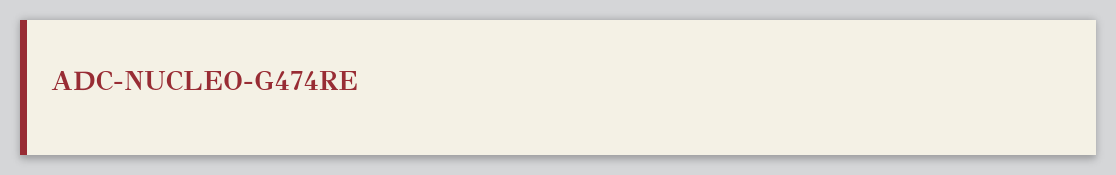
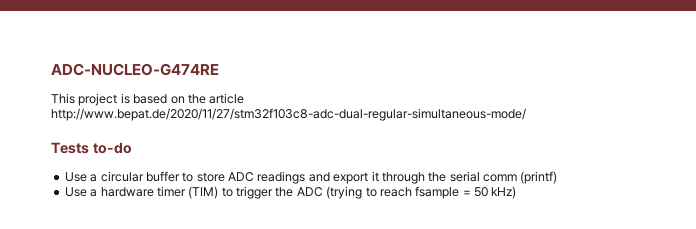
(358, 80) none -> [51,93,245,106] [51,108,526,121] [51,142,132,154] [64,171,558,184] [64,186,517,199] // This project is based on the article http://www.bepat.de/2020/11/27/stm32f103c8-adc-dual-regular-simultaneous-mode/ // Tests to-do // Use a circular buffer to store ADC readings and export it through the serial comm (printf) // Use a hardware timer (TIM) to trigger the ADC (trying to reach fsample = 50 kHz)

